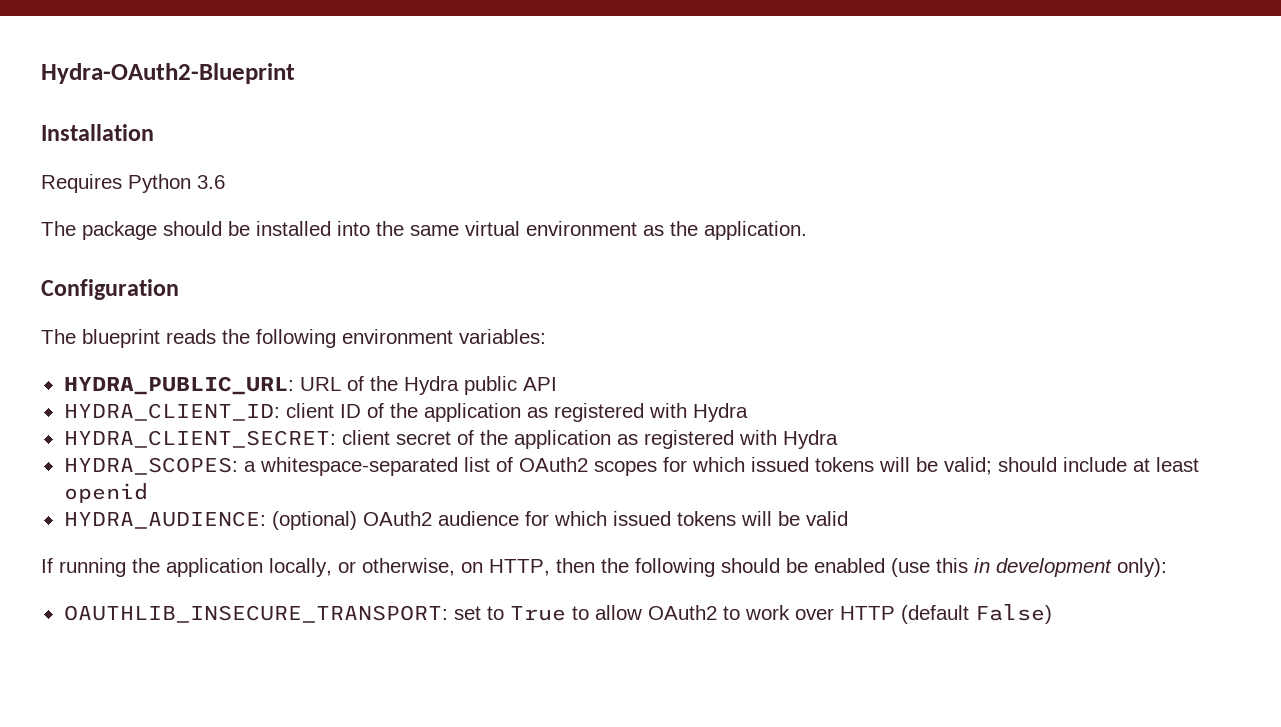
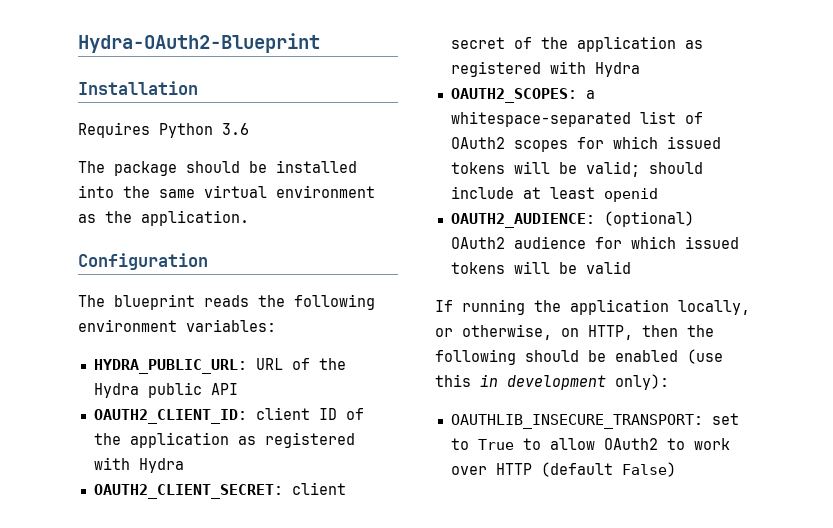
[63,403,280,421] HYDRA_CLIENT_ID: -> [93,409,247,424] OAUTH2_CLIENT_ID:
[63,430,336,448] HYDRA_CLIENT_SECRET: -> [93,484,283,499] OAUTH2_CLIENT_SECRET:
[63,457,238,475] HYDRA_SCOPES: -> [450,88,577,103] OAUTH2_SCOPES:
[63,511,266,529] HYDRA_AUDIENCE: -> [450,213,595,228] OAUTH2_AUDIENCE:

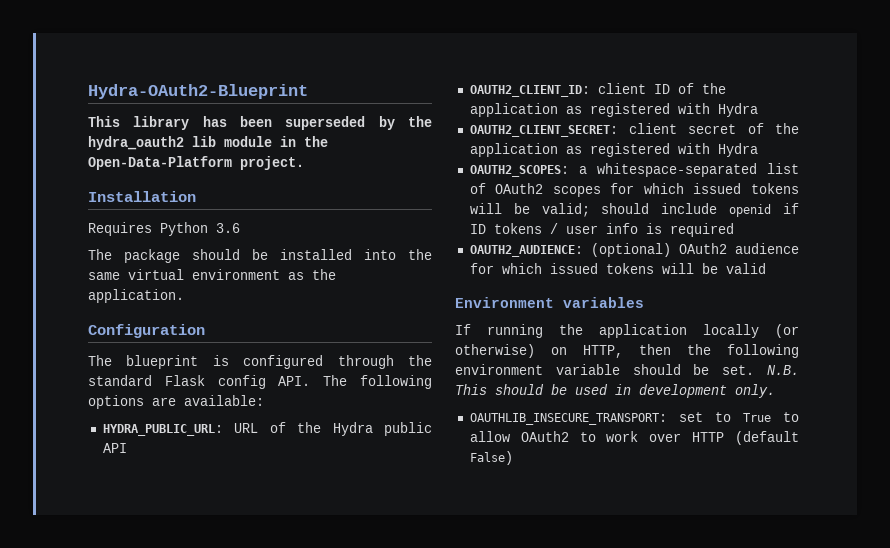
(320, 43) none -> [88,116,432,130] [88,136,328,150] [88,156,304,170] // This library has been superseded by the hydra_oauth2 lib module in the Open-Data-Platform project.
[204,294,375,310] [78,319,276,332] reads the following environment variables: -> [212,355,432,369] [88,375,433,389] [88,395,264,409] is configured through the standard Flask config API. The following options are available:
[522,187,595,199] at least -> (718, 208) none
(658, 195) none -> [783,203,799,214] [469,223,734,237] if ID tokens / user info is required
(631, 267) none -> [455,297,644,308] // Environment variables
[678,300,750,315] [435,324,552,340] locally, or otherwise, -> [703,324,799,338] [455,344,535,358] locally (or otherwise)
[525,349,723,364] [435,374,471,387] should be enabled (use this -> [455,364,799,375] [455,384,608,395] environment variable should be set. N.B. This should be used
[615,374,669,390] only): -> [735,384,775,398] only.

